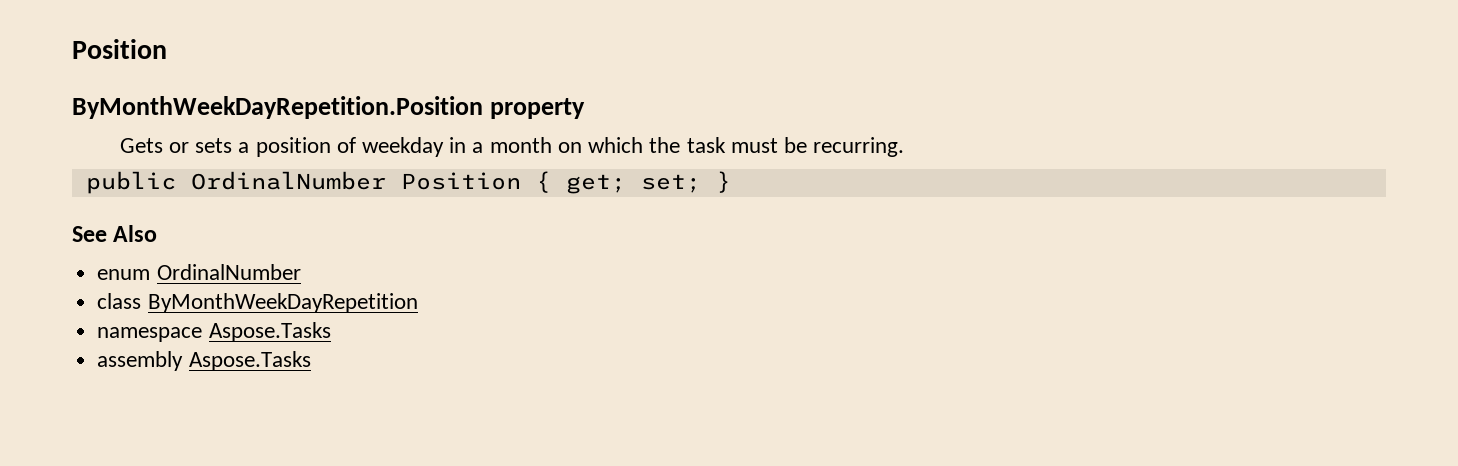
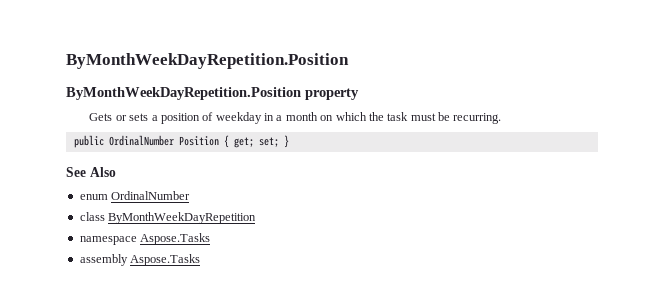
[72,39,167,59] Position -> [66,53,349,69] ByMonthWeekDayRepetition.Position

